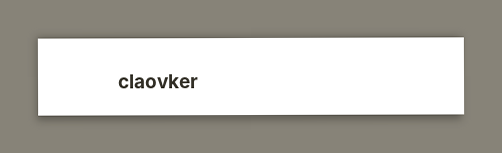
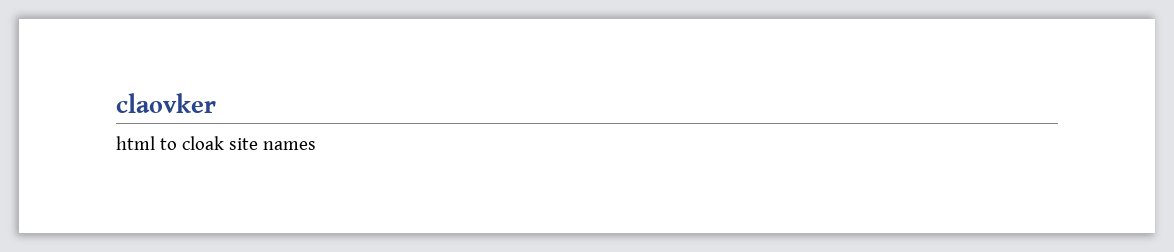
(199, 81) none -> [116,136,316,150] // html to cloak site names

